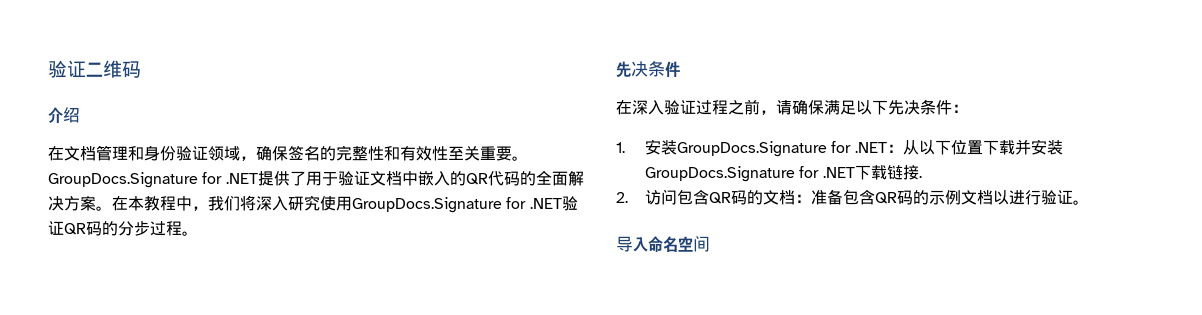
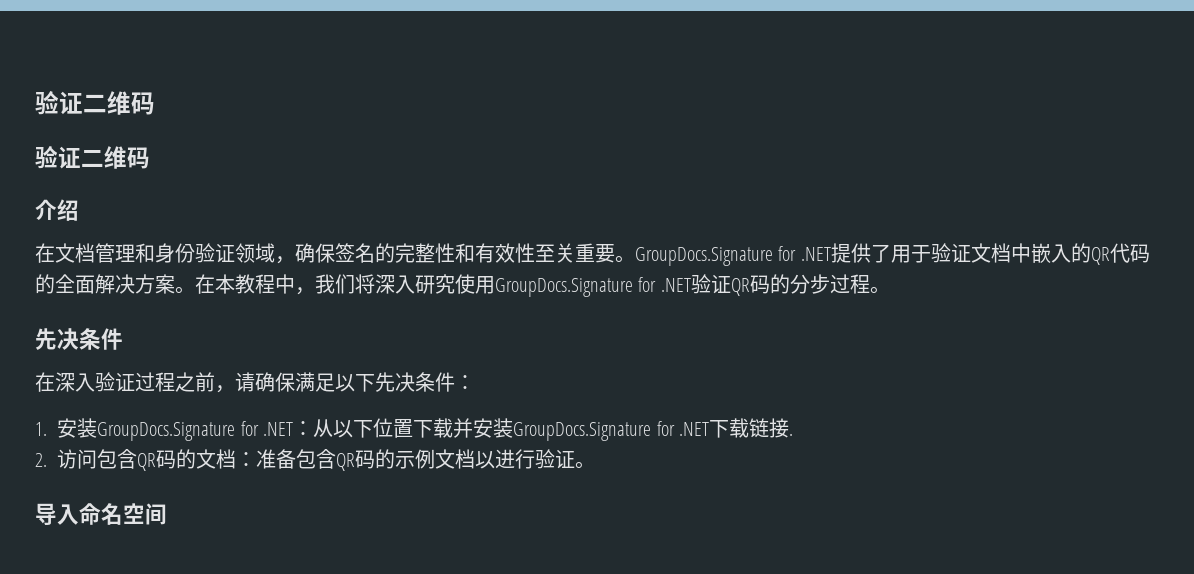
[48,60,141,78] 验证二维码 -> [35,90,155,115] [35,145,150,169] 验证二维码 // 验证二维码

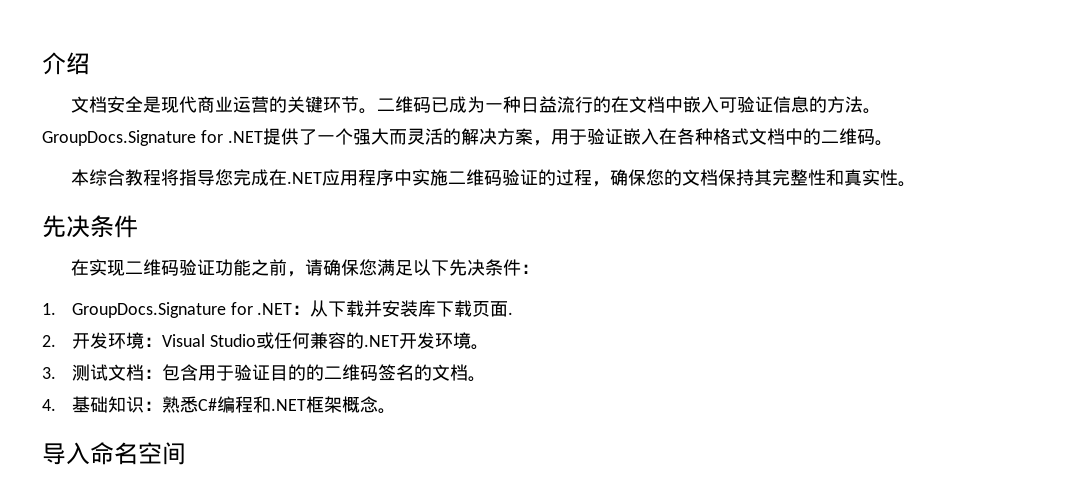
[35,90,155,115] [35,145,150,169] [35,199,79,221] [35,243,615,264] 验证二维码 // 验证二维码 // 介绍 // 在文档管理和身份验证领域，确保签名的完整性和有效性至关重要 -> [42,52,90,75] [71,96,864,114] 介绍 // 文档安全是现代商业运营的关键环节。二维码已成为一种日益流行的在文档中嵌入可验证信息的方法
[890,243,1150,265] [35,274,870,297] 用于验证文档中嵌入的QR代码的全面解决方案。在本教程中，我们将深入研究使用GroupDocs.Signature for .NET验证QR码的分步过程 -> [316,128,893,146] [71,169,899,187] 一个强大而灵活的解决方案，用于验证嵌入在各种格式文档中的二维码。 // 本综合教程将指导您完成在.NET应用程序中实施二维码验证的过程，确保您的文档保持其完整性和真实性
[55,372,175,392] 深入验证过程 -> [89,259,252,276] 实现二维码验证功能
(295, 382) none -> [359,259,378,276] 您
[57,418,98,438] 安装 -> (56, 309) none
[333,418,414,438] 以下位置 -> (329, 308) none
[513,418,794,441] [35,449,576,471] GroupDocs.Signature for .NET下载链接. // 2.访问包含QR码的文档：准备包含QR码的示例文档以进行验证 -> [418,300,514,317] [42,332,489,350] [42,364,486,382] [42,396,378,413] 库下载页面. // 2.开发环境：Visual Studio或任何兼容的.NET开发环境。 // 3.测试文档：包含用于验证目的的二维码签名的文档。 // 4.基础知识：熟悉C#编程和.NET框架概念

